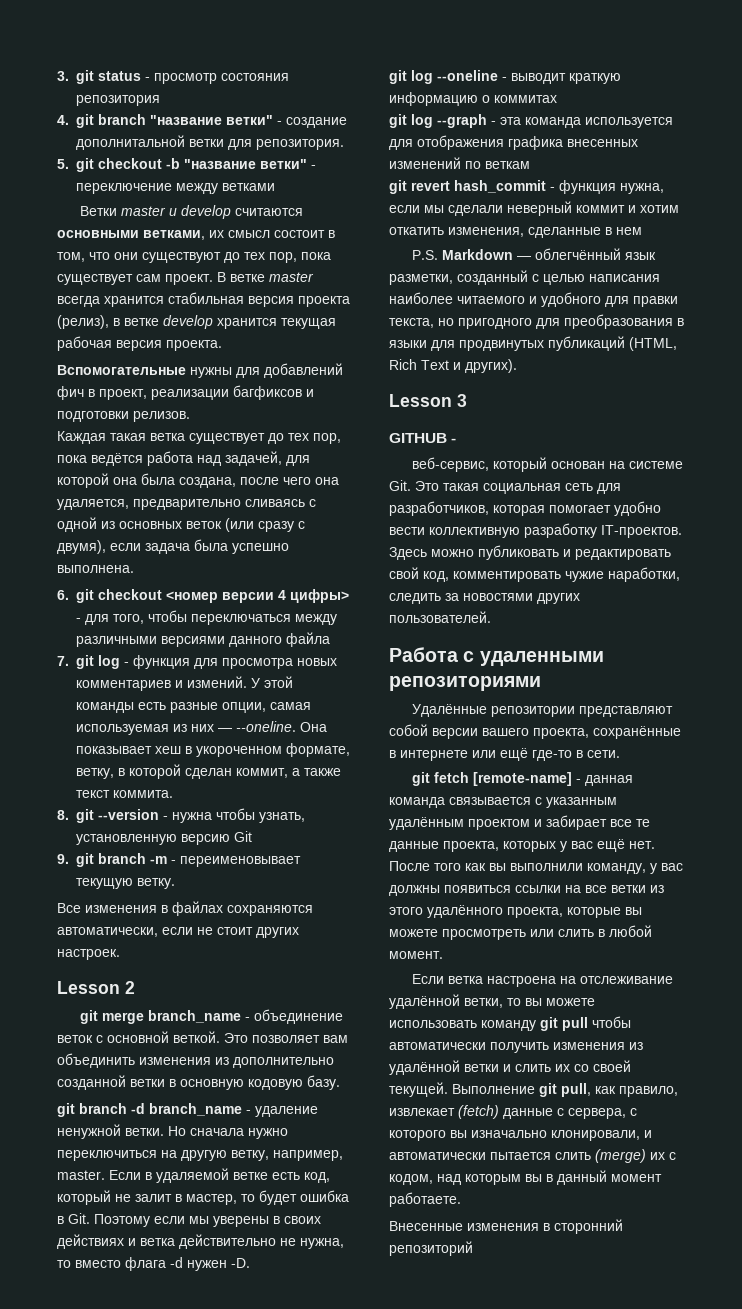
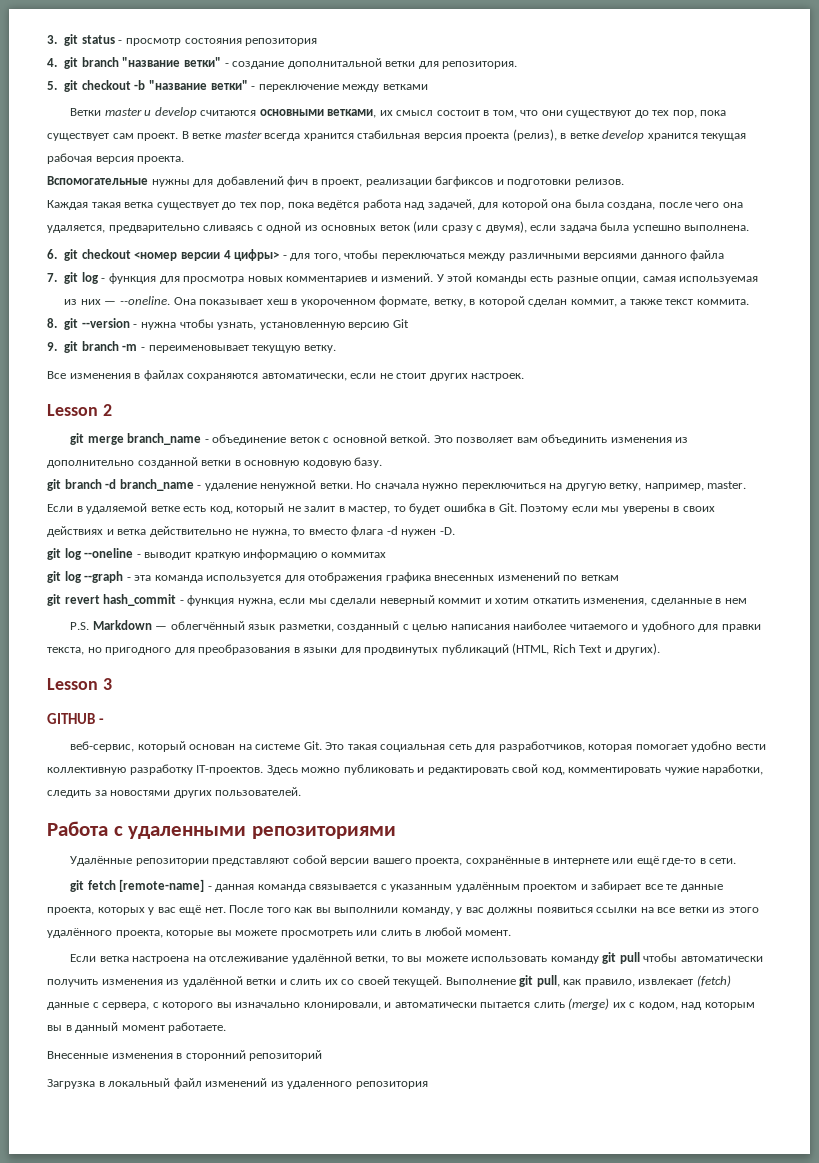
(473, 1248) none -> [47,1078,428,1089] // Загрузка в локальный файл изменений из удаленного репозитория

